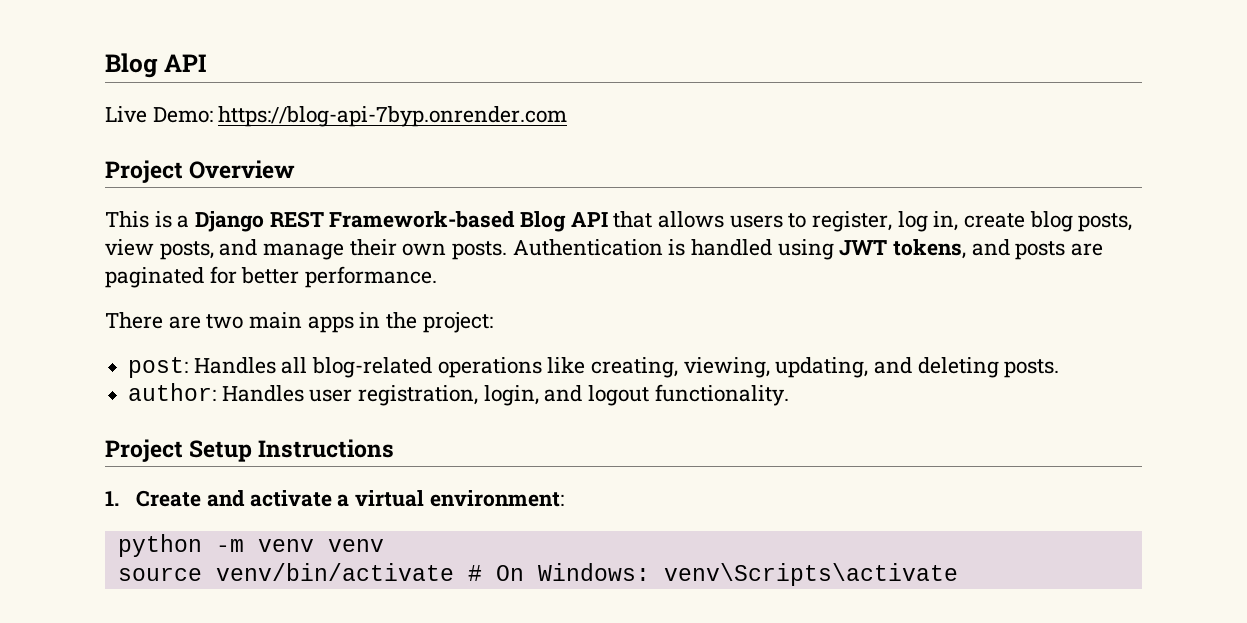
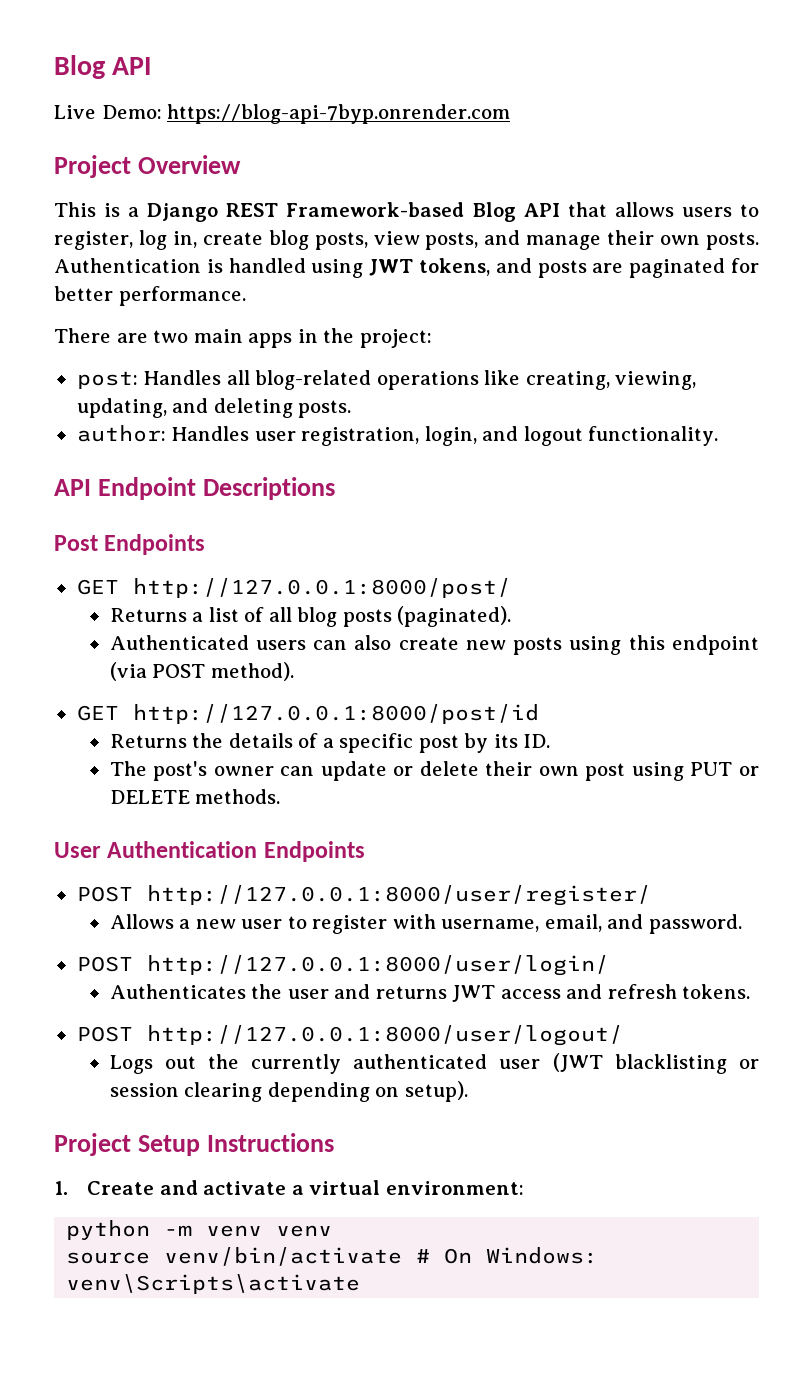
(789, 395) none -> [54,477,335,500] [54,534,206,555] [76,578,511,598] [109,606,512,627] [109,635,759,655] [109,662,294,681] [76,704,539,724] [109,733,551,753] [109,761,759,781] [109,789,281,804] [54,841,365,862] [76,885,651,906] [109,914,742,934] [76,955,609,976] [109,984,751,1002] [76,1025,623,1046] [109,1053,760,1074] [109,1081,468,1102] // API Endpoint Descriptions // Post Endpoints // GET http://127.0.0.1:8000/post/ // Returns a list of all blog posts (paginated). // Authenticated users can also create new posts using this endpoint (via POST method). // GET http://127.0.0.1:8000/post/id // Returns the details of a specific post by its ID. // The post's owner can update or delete their own post using PUT or DELETE methods. // User Authentication Endpoints // POST http://127.0.0.1:8000/user/register/ // Allows a new user to register with username, email, and password. // POST http://127.0.0.1:8000/user/login/ // Authenticates the user and returns JWT access and refresh tokens. // POST http://127.0.0.1:8000/user/logout/ // Logs out the currently authenticated user (JWT blacklisting or session clearing depending on setup).

